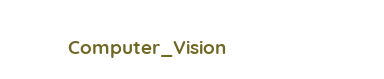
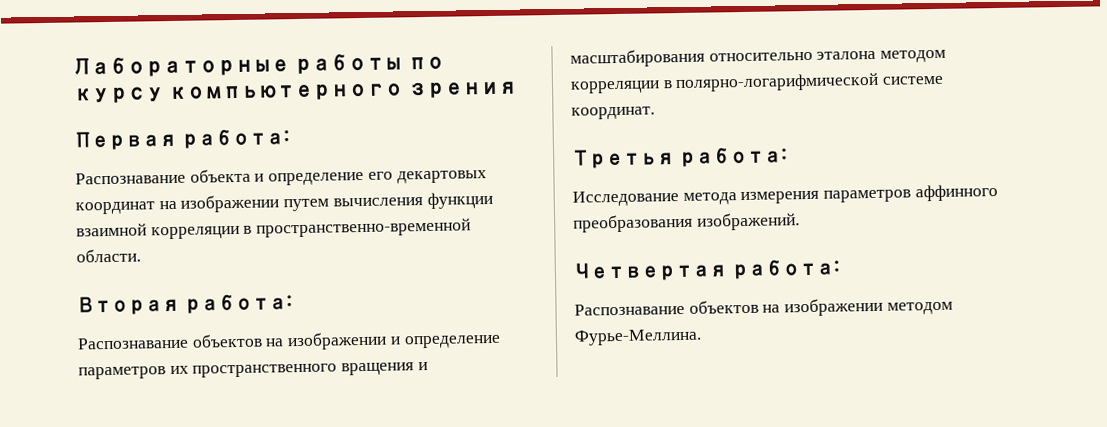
[68,40,226,58] Computer_Vision -> [73,52,445,78] [73,80,518,104] [74,128,290,151] [75,168,487,186] [75,191,493,215] [76,218,472,240] [76,248,141,263] [77,293,293,316] [77,331,501,351] [78,362,428,380] [570,48,947,68] [570,72,945,94] [571,106,655,120] [572,146,788,169] [572,184,998,207] [573,212,800,233] [573,258,841,282] [574,297,953,317] [574,328,702,346] Лабораторные работы по курсу компьютерного зрения // Первая работа: // Распознавание объекта и определение его декартовых координат на изображении путем вычисления функции взаимной корреляции в пространственно-временной области. // Вторая работа: // Распознавание объектов на изображении и определение параметров их пространственного вращения и масштабирования относительно эталона методом корреляции в полярно-логарифмической системе координат. // Третья работа: // Исследование метода измерения параметров аффинного преобразования изображений. // Четвертая работа: // Распознавание объектов на изображении методом Фурье-Меллина.

